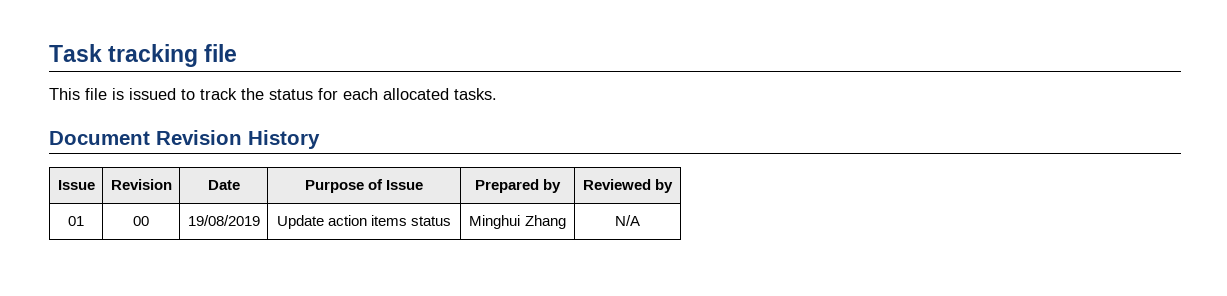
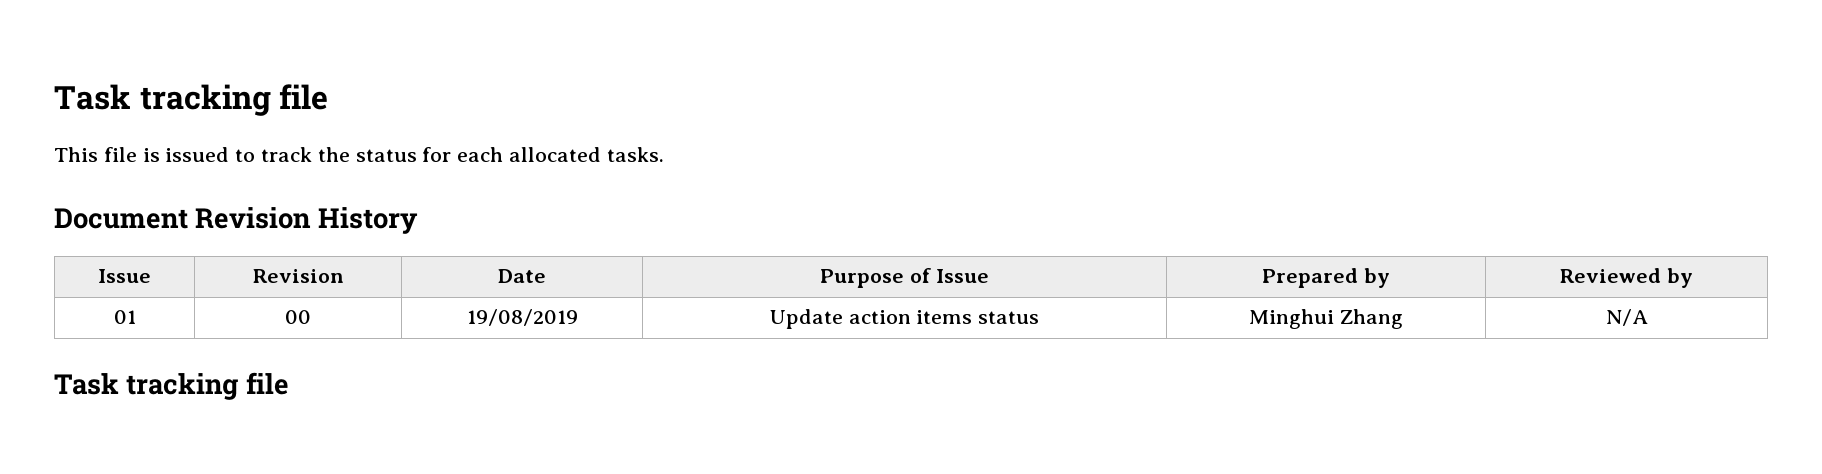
(640, 220) none -> [54,372,289,400] // Task tracking file

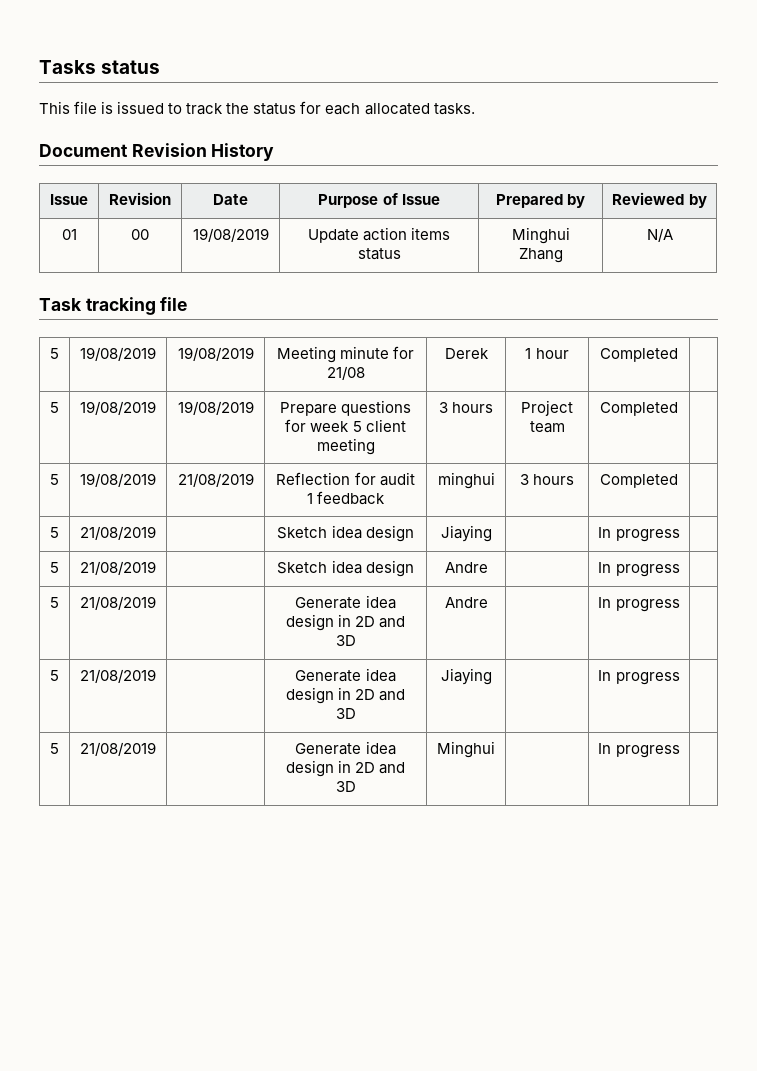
[54,84,329,116] Task tracking file -> [39,60,161,74] Tasks status
(289, 383) none -> [50,348,59,359] [80,347,156,361] [177,347,254,361] [276,346,415,363] [326,366,365,380] [444,348,489,359] [525,348,569,359] [600,348,678,362] [50,402,59,413] [80,401,156,415] [177,401,254,415] [279,400,412,416] [285,419,406,432] [316,438,375,455] [438,402,494,413] [521,400,573,416] [529,421,565,433] [600,402,678,416] [50,474,59,485] [80,473,156,487] [177,473,254,487] [276,472,415,486] [306,491,386,505] [437,472,495,489] [519,474,575,485] [600,474,678,488] [50,527,59,538] [80,526,156,540] [277,525,414,542] [440,525,492,542] [598,527,680,542] [50,562,59,573] [80,561,156,575] [277,560,414,577] [444,562,488,573] [598,562,680,577] [50,597,59,608] [80,596,156,610] [295,595,396,609] [285,614,406,631] [335,635,356,646] [444,597,488,608] [598,597,680,612] [50,670,59,681] [80,669,156,683] [295,668,396,682] [285,687,406,704] [335,708,356,719] [440,668,492,685] [598,670,680,685] [50,743,59,754] [80,742,156,756] [295,741,396,755] [285,760,406,777] [335,781,356,792] [437,741,495,758] [598,743,680,758] // 5 | 19/08/2019 | 19/08/2019 | Meeting minute for 21/08 | Derek | 1 hour | Completed | // 5 | 19/08/2019 | 19/08/2019 | Prepare questions for week 5 client meeting | 3 hours | Project team | Completed | // 5 | 19/08/2019 | 21/08/2019 | Reflection for audit 1 feedback | minghui | 3 hours | Completed | // 5 | 21/08/2019 | | Sketch idea design | Jiaying | | In progress | // 5 | 21/08/2019 | | Sketch idea design | Andre | | In progress | // 5 | 21/08/2019 | | Generate idea design in 2D and 3D | Andre | | In progress | // 5 | 21/08/2019 | | Generate idea design in 2D and 3D | Jiaying | | In progress | // 5 | 21/08/2019 | | Generate idea design in 2D and 3D | Minghui | | In progress |

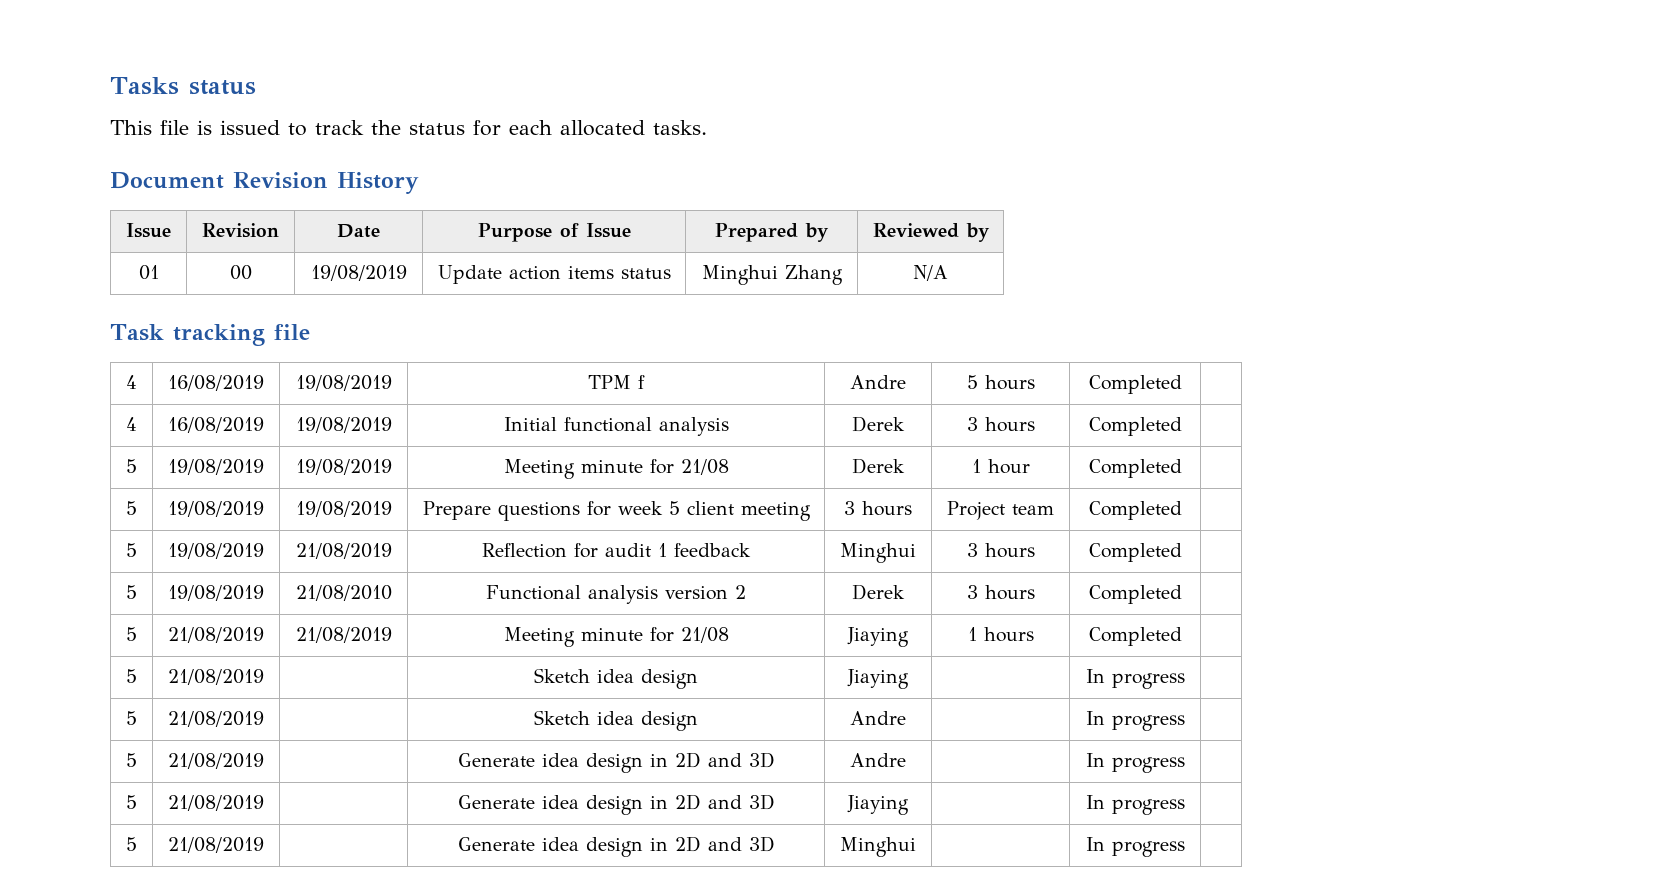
(188, 304) none -> [126,375,137,389] [168,375,264,391] [295,375,392,391] [588,375,646,389] [850,375,906,389] [966,375,1035,390] [1088,375,1182,394] [126,417,137,431] [168,417,264,433] [295,417,392,433] [503,417,729,436] [852,416,905,432] [966,417,1035,432] [1088,417,1182,436] // 4 | 16/08/2019 | 19/08/2019 | TPM f | Andre | 5 hours | Completed | // 4 | 16/08/2019 | 19/08/2019 | Initial functional analysis | Derek | 3 hours | Completed |
[437,472,495,489] [519,474,575,485] [600,474,678,488] minghui | 3 hours | Completed | -> [840,543,916,563] [966,543,1035,558] [1088,543,1182,562] [126,585,137,599] [168,585,264,601] [295,585,392,601] [486,585,747,604] [852,584,905,600] [966,585,1035,600] [1088,585,1182,604] [126,627,137,641] [168,627,264,643] [295,627,392,643] [503,627,729,647] [847,627,909,647] [967,627,1034,642] [1088,627,1182,646] Minghui | 3 hours | Completed | // 5 | 19/08/2019 | 21/08/2010 | Functional analysis version 2 | Derek | 3 hours | Completed | // 5 | 21/08/2019 | 21/08/2019 | Meeting minute for 21/08 | Jiaying | 1 hours | Completed |

